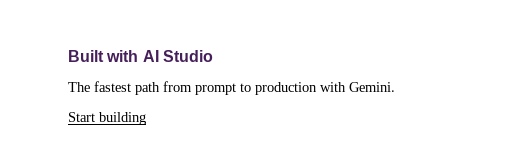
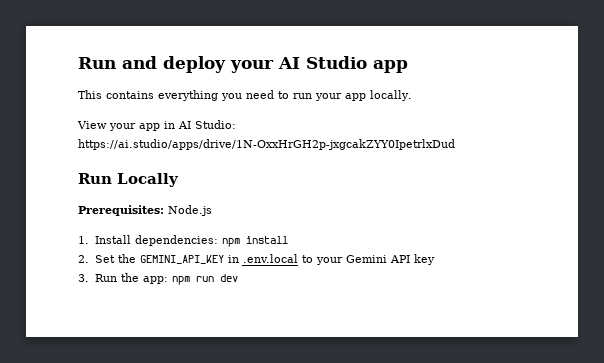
[68,50,213,62] [68,81,395,95] [68,112,146,125] Built with AI Studio // The fastest path from prompt to production with Gemini. // Start building -> [78,56,408,73] [78,90,412,101] [77,120,236,131] [78,139,455,150] [78,173,179,187] [78,205,212,216] [78,235,288,247] [78,254,436,265] [78,273,238,285] Run and deploy your AI Studio app // This contains everything you need to run your app locally. // View your app in AI Studio: https://ai.studio/apps/drive/1N-OxxHrGH2p-jxgcakZYY0IpetrlxDud // Run Locally // Prerequisites: Node.js // 1. Install dependencies: npm install // 2. Set the GEMINI_API_KEY in .env.local to your Gemini API key // 3. Run the app: npm run dev

